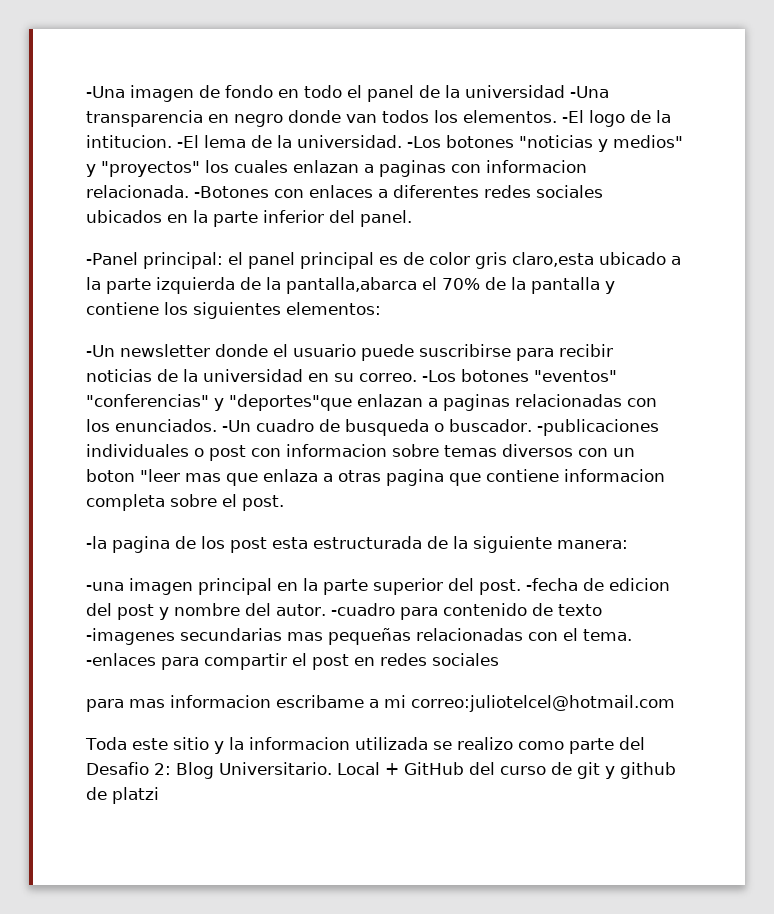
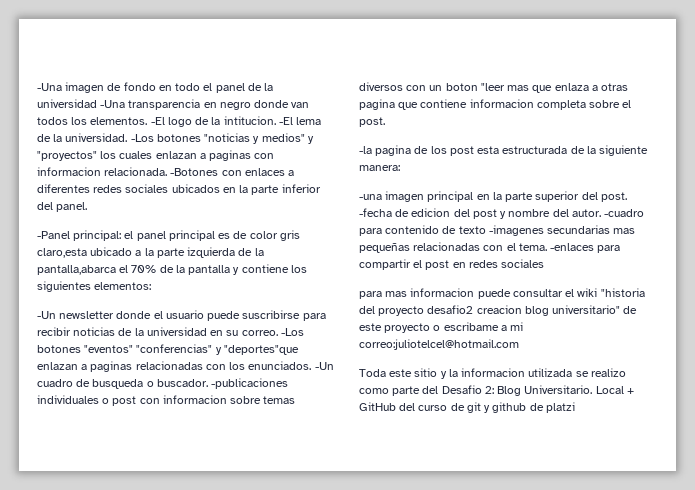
(271, 701) none -> [477,288,645,299] [359,305,638,316] [359,323,441,333] puede consultar el wiki "historia del proyecto desafio2 creacion blog universitario" de este proyecto o

